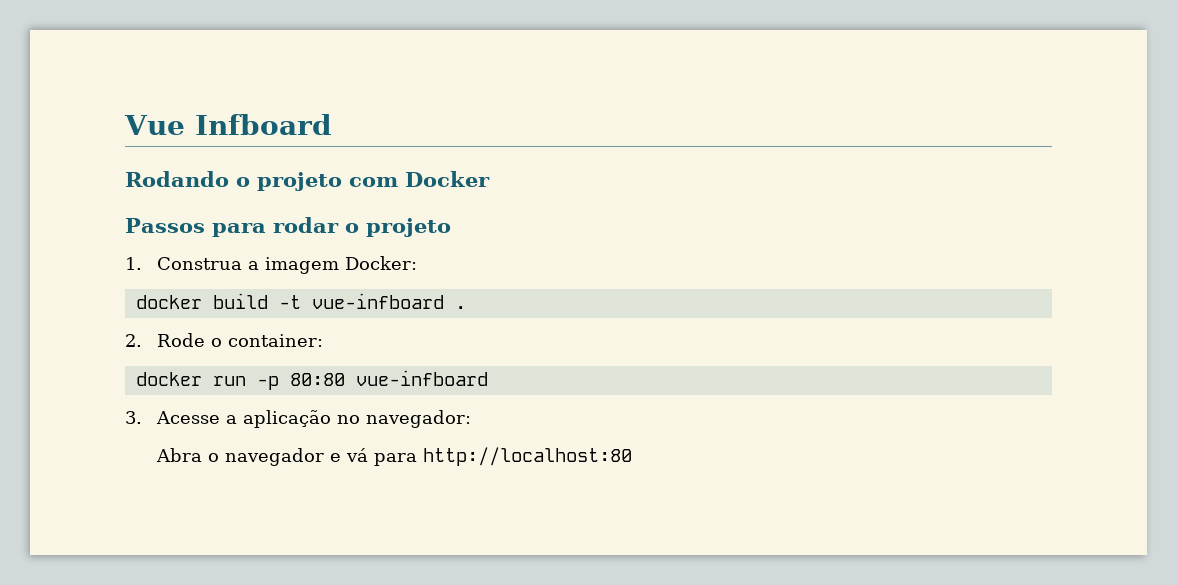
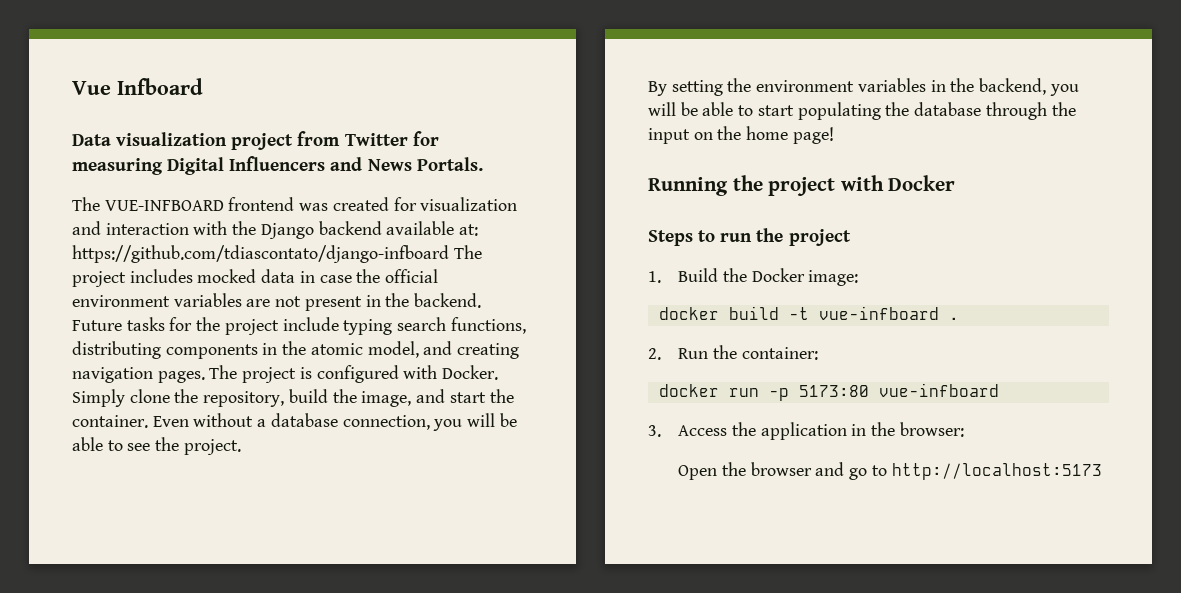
[125,171,490,191] [125,217,451,237] [125,256,417,274] Rodando o projeto com Docker // Passos para rodar o projeto // 1. Construa a imagem Docker: -> [72,131,439,150] [72,156,483,175] [72,197,518,211] [72,221,479,239] [72,245,482,263] [72,269,439,287] [72,293,482,311] [72,317,526,335] [72,341,520,359] [72,365,499,383] [72,389,514,407] [72,413,517,431] [72,437,241,455] [648,78,1079,96] [648,102,1076,120] [648,126,834,144] [648,175,956,196] [648,228,851,246] [648,268,859,286] Data visualization project from Twitter for measuring Digital Influencers and News Portals. // The VUE-INFBOARD frontend was created for visualization and interaction with the Django backend available at: https://github.com/tdiascontato/django-infboard The project includes mocked data in case the official environment variables are not present in the backend. Future tasks for the project include typing search functions, distributing components in the atomic model, and creating navigation pages. The project is configured with Docker. Simply clone the repository, build the image, and start the container. Even without a database connection, you will be able to see the project. // By setting the environment variables in the backend, you will be able to start populating the database through the input on the home page! // Running the project with Docker // Steps to run the project // 1. Build the Docker image:
[156,333,222,347] Rode o -> [678,345,737,359] Run the
[289,373,345,386] 80:80 -> [798,385,869,397] 5173:80
[155,410,471,428] [155,447,632,466] Acesse a aplicação no navegador: // Abra o navegador e vá para http://localhost:80 -> [678,422,964,440] [678,462,1102,480] Access the application in the browser: // Open the browser and go to http://localhost:5173

